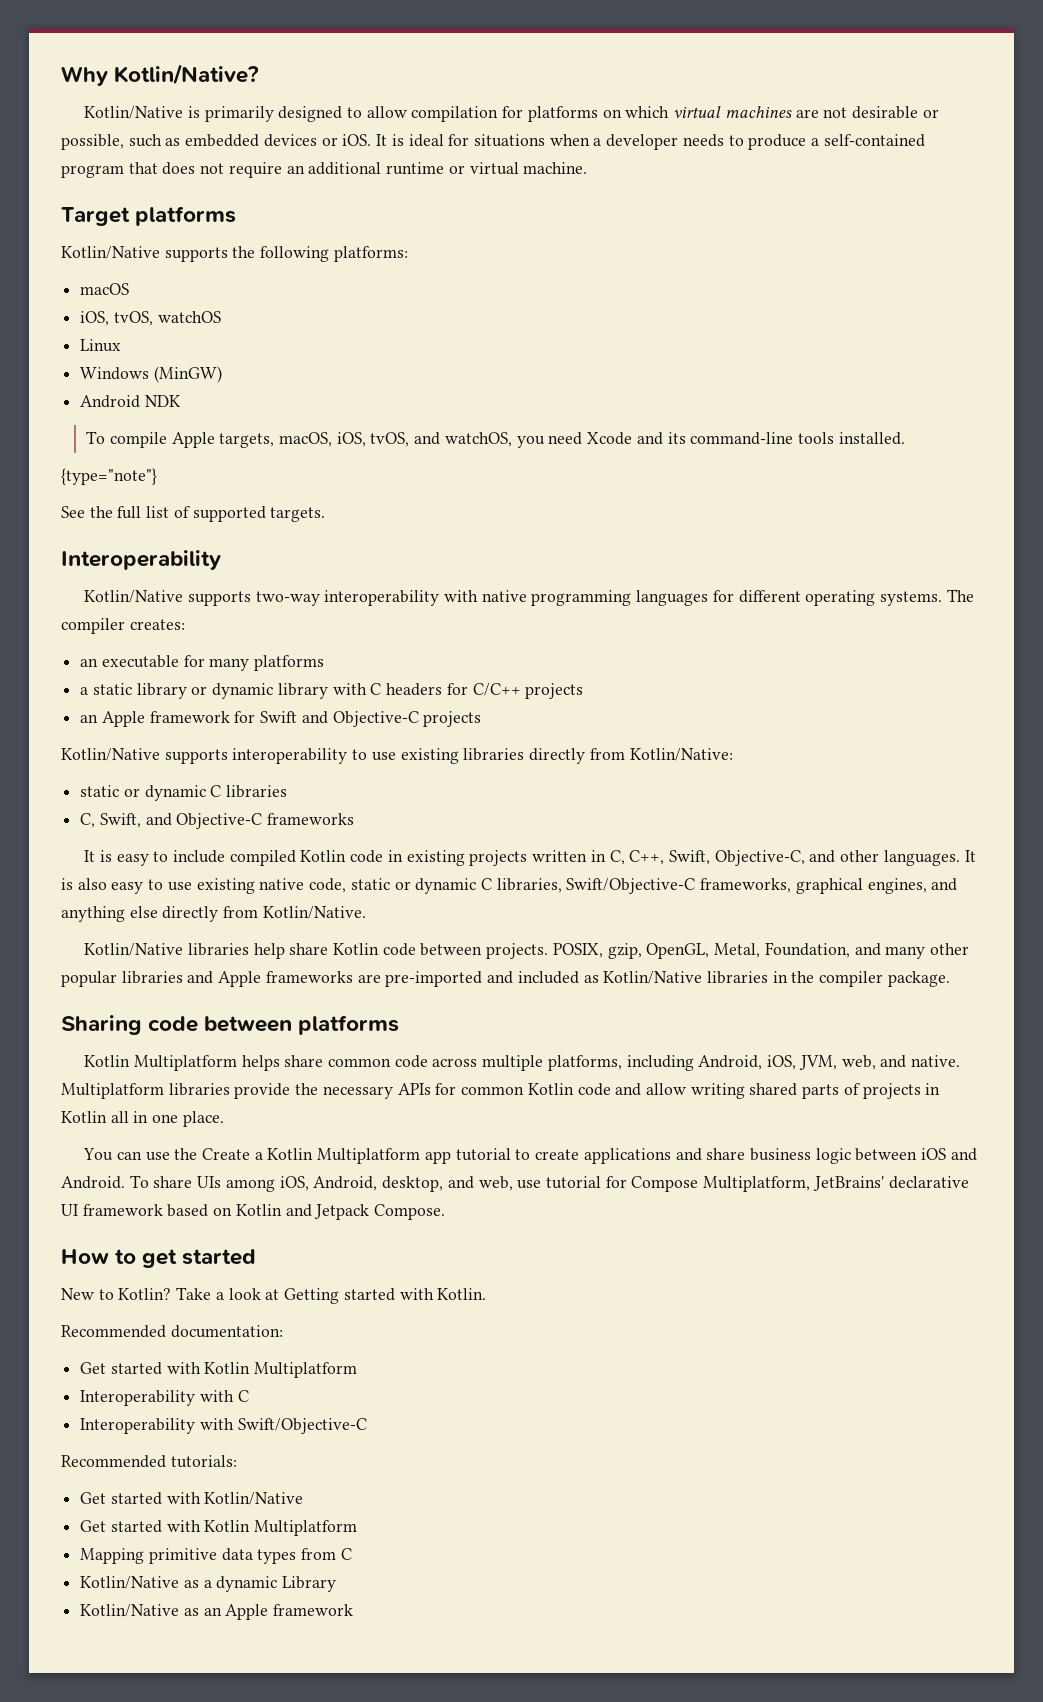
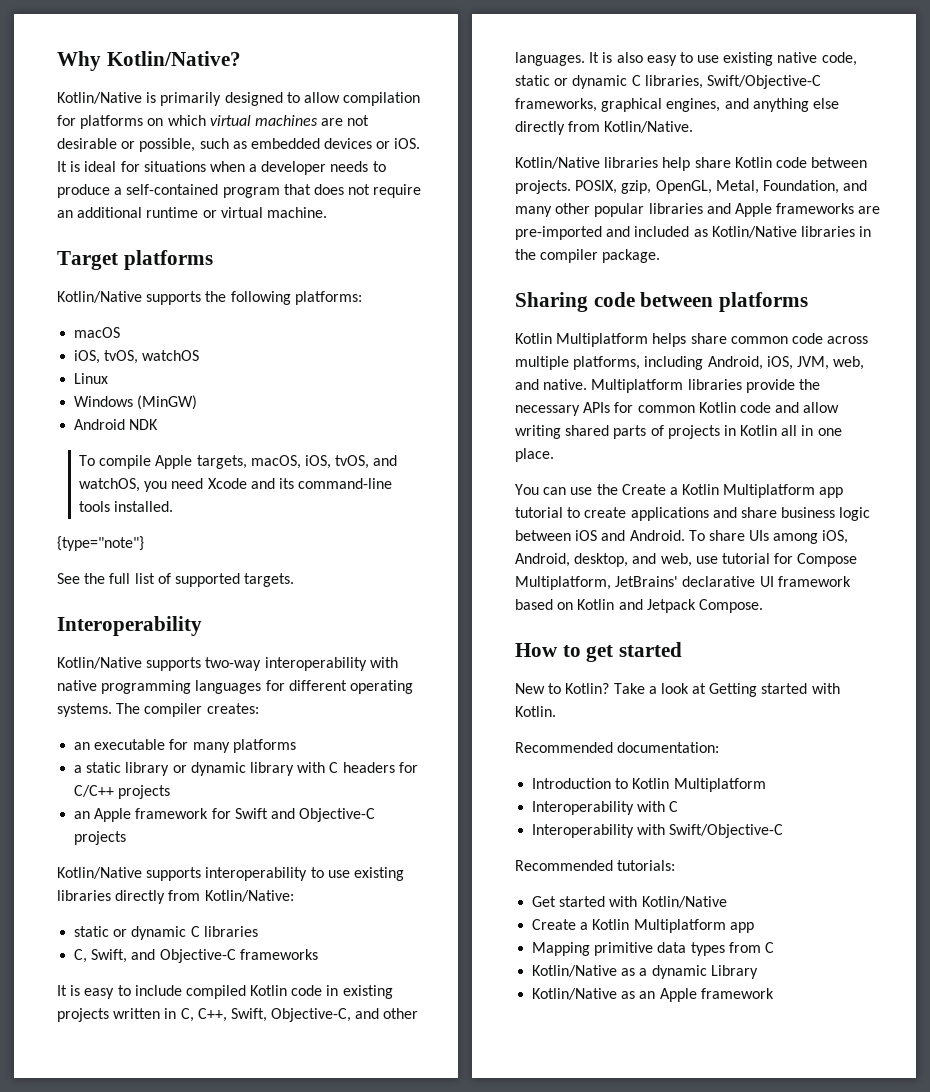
[80,1362,201,1375] Get started with -> [532,778,629,789] Introduction to
[80,1520,358,1536] Get started with Kotlin Multiplatform -> [532,919,754,933] Create a Kotlin Multiplatform app

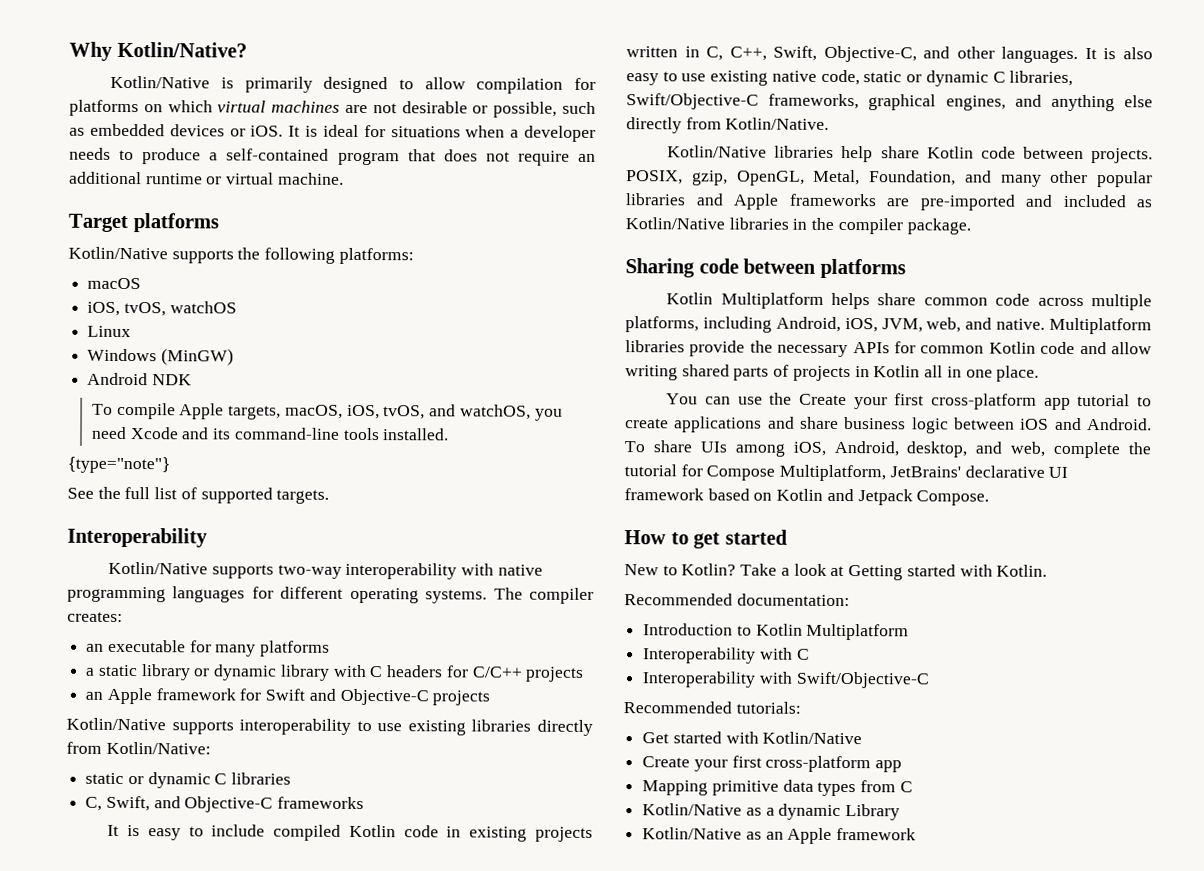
[669,484,816,498] a Kotlin Multiplatform -> [853,393,1037,410] your first cross-platform
[695,556,718,564] use -> [1053,441,1151,459] complete the
[580,919,726,933] a Kotlin Multiplatform -> [693,755,872,773] your first cross-platform

